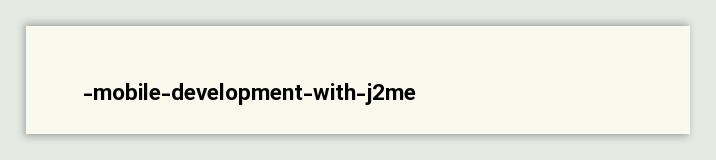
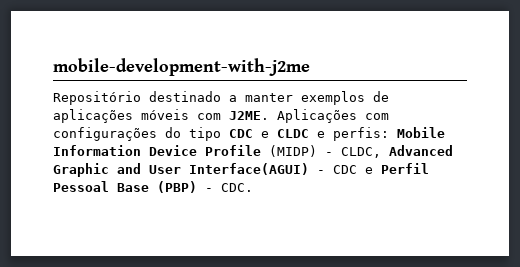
[83,83,416,105] -mobile-development-with-j2me -> [53,58,310,76] [53,91,389,105] [53,109,389,123] [53,127,445,141] [53,145,453,158] [53,163,429,177] [53,181,253,193] mobile-development-with-j2me // Repositório destinado a manter exemplos de aplicações móveis com J2ME. Aplicações com configurações do tipo CDC e CLDC e perfis: Mobile Information Device Profile (MIDP) - CLDC, Advanced Graphic and User Interface(AGUI) - CDC e Perfil Pessoal Base (PBP) - CDC.

